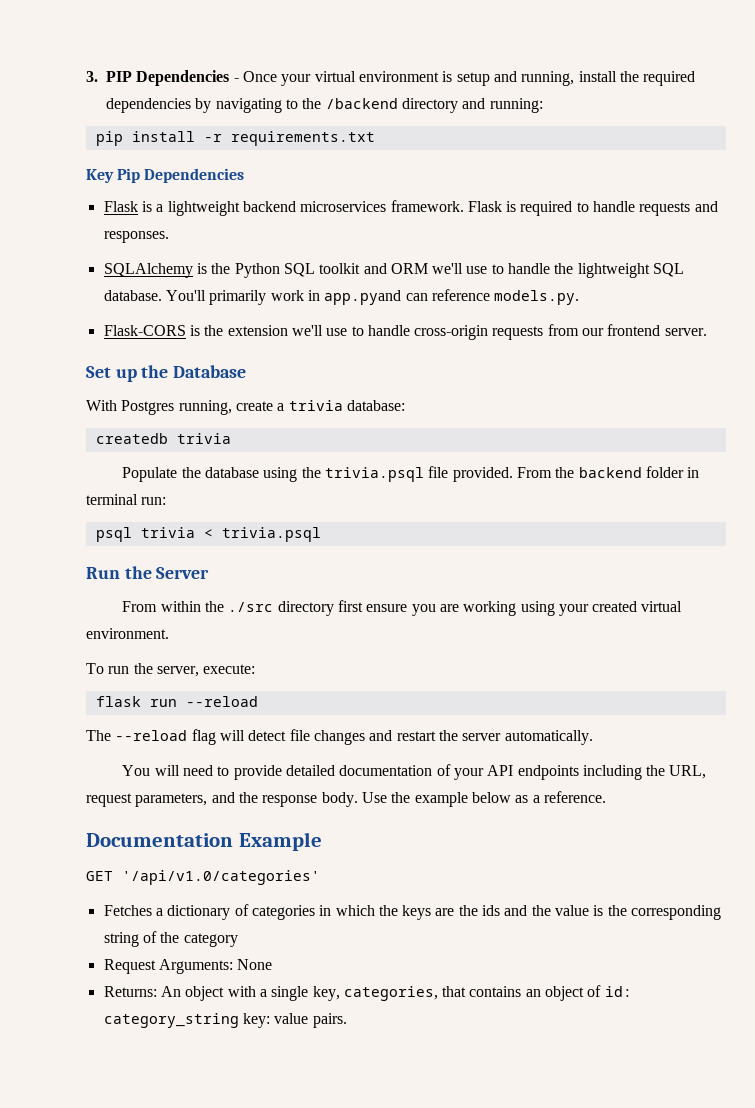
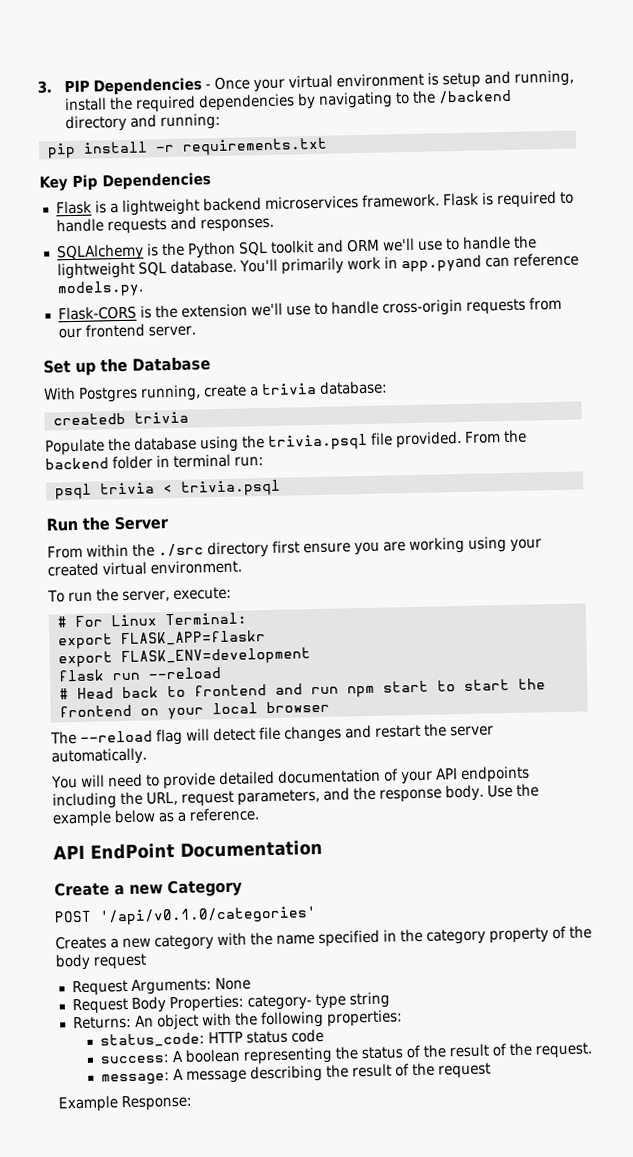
[95,696,258,707] flask run --reload -> [56,612,247,628] [57,630,266,650] [57,647,311,668] [57,667,222,682] [58,678,546,700] [58,700,330,720] # For Linux Terminal: // export FLASK_APP=flaskr // export FLASK_ENV=development // flask run --reload // # Head back to frontend and run npm start to start the frontend on your local browser
(606, 797) none -> [53,843,175,860] API EndPoint
[238,832,322,851] [86,870,320,885] [103,904,722,920] [103,931,238,947] [103,959,273,974] [103,985,632,1001] [103,1013,347,1028] Example // GET '/api/v1.0/categories' // Fetches a dictionary of categories in which the keys are the ids and the value is the corresponding string of the category // Request Arguments: None // Returns: An object with a single key, categories, that contains an object of id: category_string key: value pairs. -> [54,879,243,898] [54,906,317,926] [55,925,592,951] [55,953,147,971] [71,977,251,997] [71,991,390,1015] [72,1009,403,1031] [100,1028,325,1048] [100,1042,594,1065] [101,1062,492,1086] [58,1094,193,1113] // Create a new Category // POST '/api/v0.1.0/categories' // Creates a new category with the name specified in the category property of the body request // Request Arguments: None // Request Body Properties: category- type string // Returns: An object with the following properties: // status_code: HTTP status code // success: A boolean representing the status of the result of the request. // message: A message describing the result of the request // Example Response:

